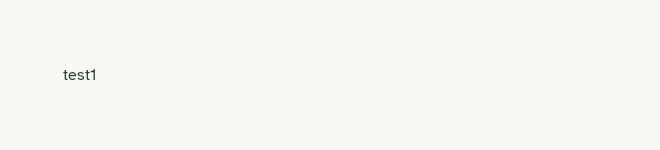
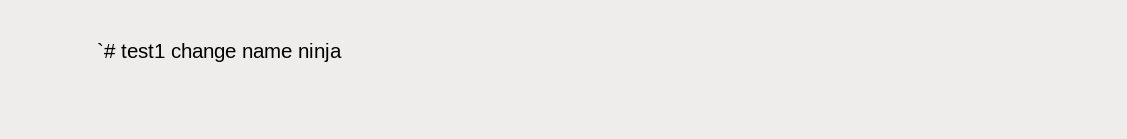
[63,69,96,80] test1 -> [97,43,342,62] `# test1 change name ninja

